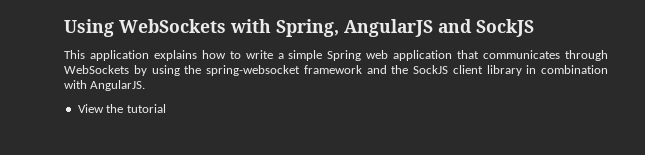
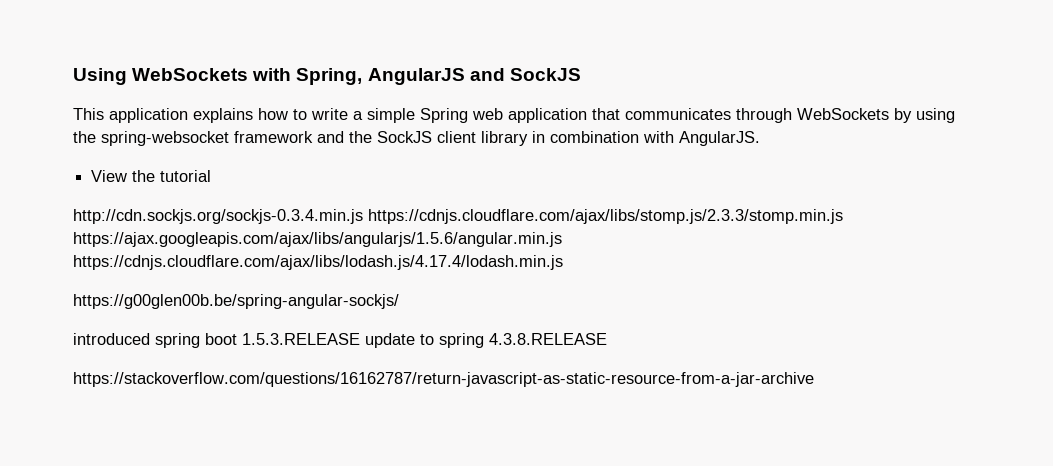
(166, 108) none -> [73,209,843,224] [73,232,562,247] [73,255,563,270] [73,294,399,309] [73,333,607,348] [73,372,814,387] // http://cdn.sockjs.org/sockjs-0.3.4.min.js https://cdnjs.cloudflare.com/ajax/libs/stomp.js/2.3.3/stomp.min.js https://ajax.googleapis.com/ajax/libs/angularjs/1.5.6/angular.min.js https://cdnjs.cloudflare.com/ajax/libs/lodash.js/4.17.4/lodash.min.js // https://g00glen00b.be/spring-angular-sockjs/ // introduced spring boot 1.5.3.RELEASE update to spring 4.3.8.RELEASE // https://stackoverflow.com/questions/16162787/return-javascript-as-static-resource-from-a-jar-archive

